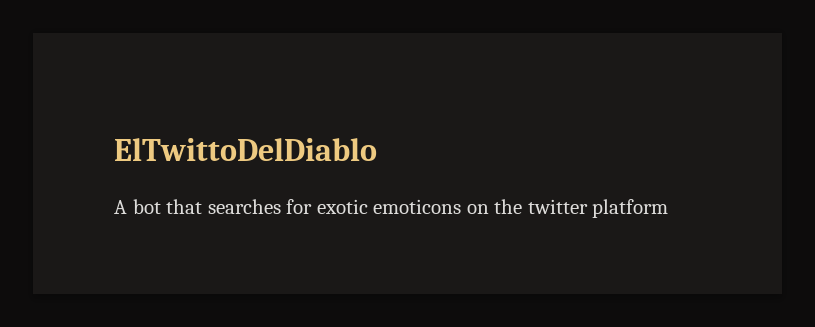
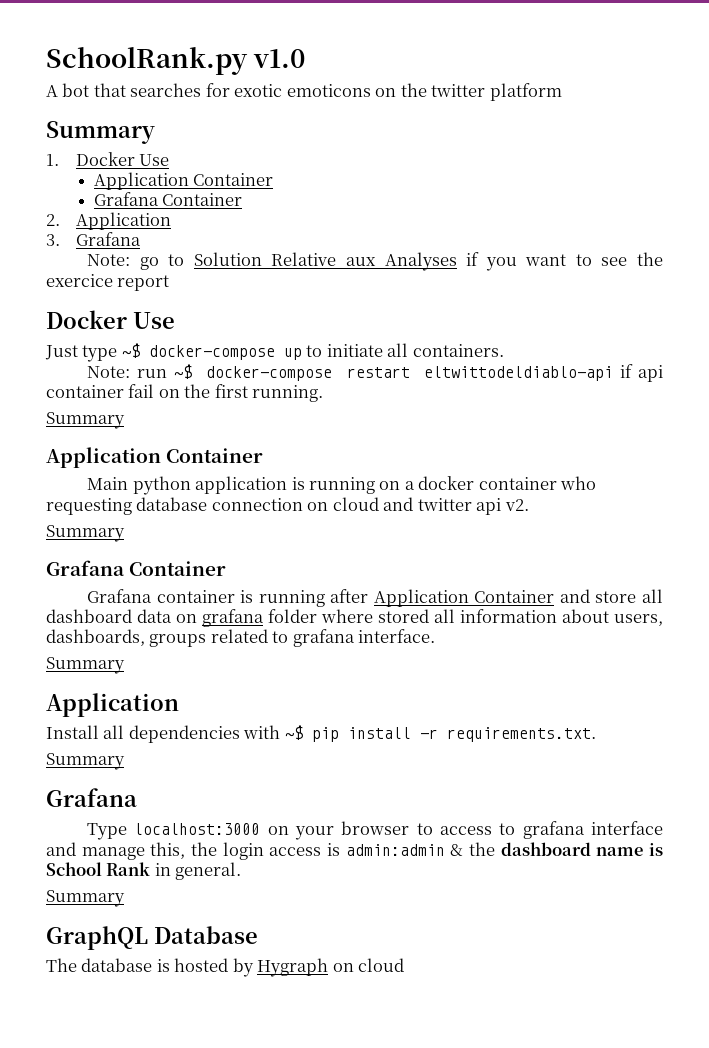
[114,138,377,161] ElTwittoDelDiablo -> [46,47,306,75] SchoolRank.py v1.0
(669, 208) none -> [46,121,155,144] [46,152,170,166] [93,172,274,190] [93,192,243,206] [46,212,171,230] [46,232,141,246] [87,252,663,271] [46,274,170,291] [46,310,175,329] [45,343,504,362] [87,364,663,382] [46,384,324,402] [46,412,125,429] [46,447,264,468] [87,476,597,495] [46,497,529,515] [46,525,125,542] [46,560,227,576] [87,589,664,607] [46,609,663,627] [46,629,436,647] [46,657,125,674] [46,693,179,717] [46,725,596,743] [46,753,125,770] [46,788,137,807] [87,821,663,840] [46,842,663,860] [46,862,242,880] [46,890,125,907] [46,926,258,950] [46,958,405,977] // Summary // 1. Docker Use // Application Container // Grafana Container // 2. Application // 3. Grafana // Note: go to Solution Relative aux Analyses if you want to see the exercice report // Docker Use // Just type ~$ docker-compose up to initiate all containers. // Note: run ~$ docker-compose restart eltwittodeldiablo-api if api container fail on the first running. // Summary // Application Container // Main python application is running on a docker container who requesting database connection on cloud and twitter api v2. // Summary // Grafana Container // Grafana container is running after Application Container and store all dashboard data on grafana folder where stored all information about users, dashboards, groups related to grafana interface. // Summary // Application // Install all dependencies with ~$ pip install -r requirements.txt. // Summary // Grafana // Type localhost:3000 on your browser to access to grafana interface and manage this, the login access is admin:admin & the dashboard name is School Rank in general. // Summary // GraphQL Database // The database is hosted by Hygraph on cloud

